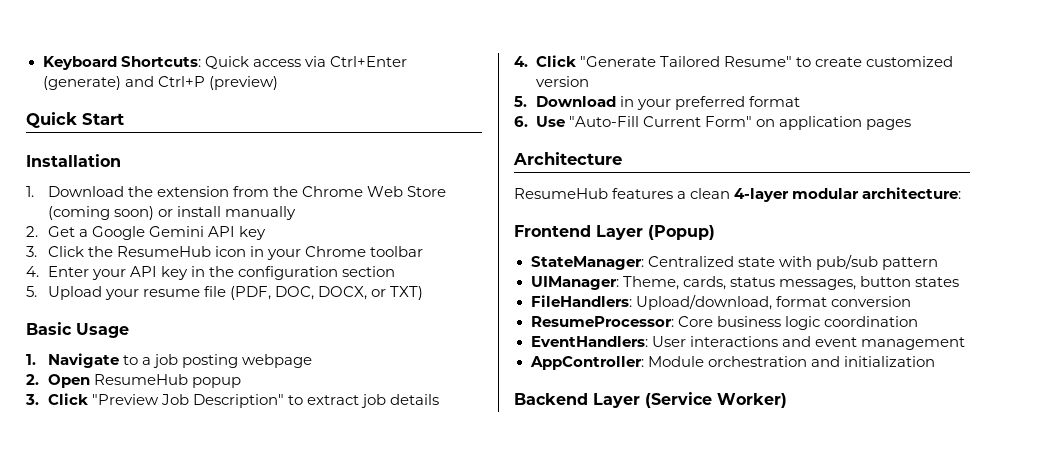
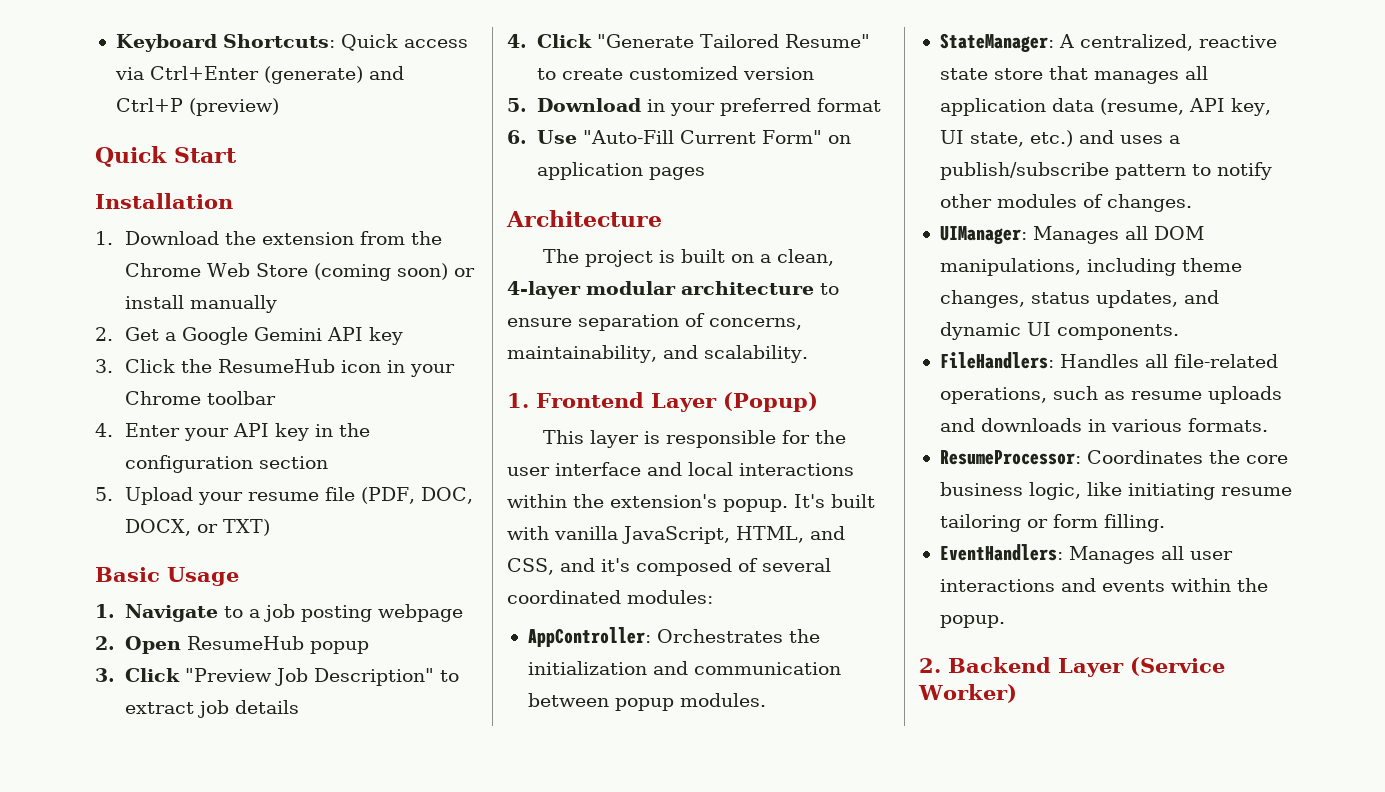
[514,187,962,202] [514,225,715,240] [530,254,938,270] [530,276,959,290] [530,294,911,310] [530,316,918,330] [530,336,965,350] [529,356,935,370] ResumeHub features a clean 4-layer modular architecture: // Frontend Layer (Popup) // StateManager: Centralized state with pub/sub pattern // UIManager: Theme, cards, status messages, button states // FileHandlers: Upload/download, format conversion // ResumeProcessor: Core business logic coordination // EventHandlers: User interactions and event management // AppController: Module orchestration and initialization // -> [542,249,834,267] [507,281,839,299] [507,313,802,331] [507,345,808,363] [507,392,818,412] [542,430,846,448] [507,462,854,476] [507,494,875,512] [507,526,845,544] [507,558,831,576] [507,590,713,604] [527,627,820,647] [527,661,841,675] [527,693,766,711] [939,33,1277,52] [939,66,1208,84] [939,98,1271,116] [939,130,1180,147] [939,162,1272,180] [939,194,1192,212] [939,226,1204,244] [939,258,1242,276] [939,290,1219,308] [939,322,1179,340] [939,352,1278,369] [939,386,1282,404] [939,418,1268,432] [939,450,1288,465] [939,482,1292,500] [939,514,1165,532] [939,544,1233,564] [939,578,1268,592] [939,615,1005,628] [919,658,941,673] The project is built on a clean, 4-layer modular architecture to ensure separation of concerns, maintainability, and scalability. // 1. Frontend Layer (Popup) // This layer is responsible for the user interface and local interactions within the extension's popup. It's built with vanilla JavaScript, HTML, and CSS, and it's composed of several coordinated modules: // AppController: Orchestrates the initialization and communication between popup modules. // StateManager: A centralized, reactive state store that manages all application data (resume, API key, UI state, etc.) and uses a publish/subscribe pattern to notify other modules of changes. // UIManager: Manages all DOM manipulations, including theme changes, status updates, and dynamic UI components. // FileHandlers: Handles all file-related operations, such as resume uploads and downloads in various formats. // ResumeProcessor: Coordinates the core business logic, like initiating resume tailoring or form filling. // EventHandlers: Manages all user interactions and events within the popup. // 2.

